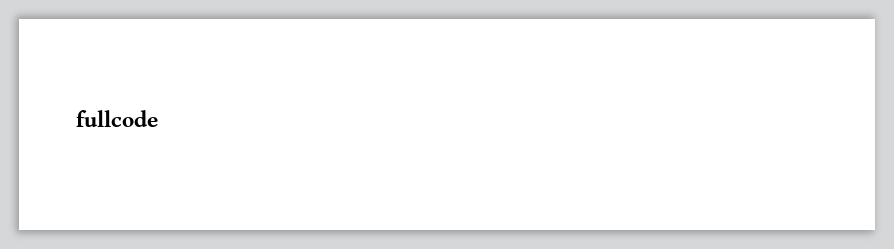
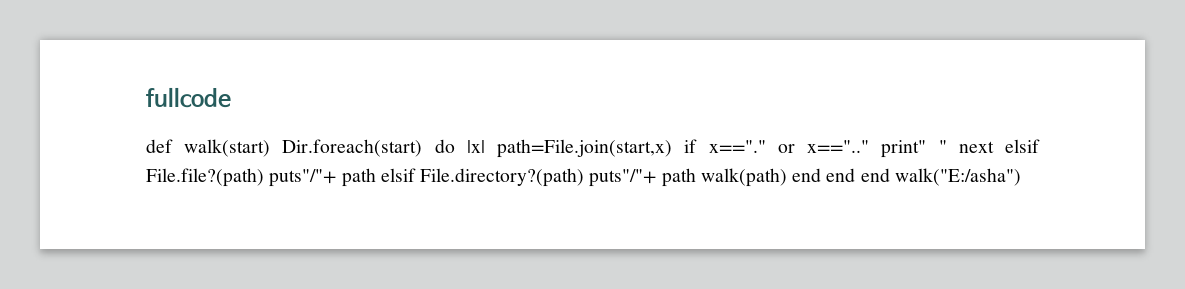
(158, 118) none -> [146,139,1041,158] [146,168,1021,187] // def walk(start) Dir.foreach(start) do |x| path=File.join(start,x) if x=="." or x==".." print" " next elsif File.file?(path) puts"/"+ path elsif File.directory?(path) puts"/"+ path walk(path) end end end walk("E:/asha")

